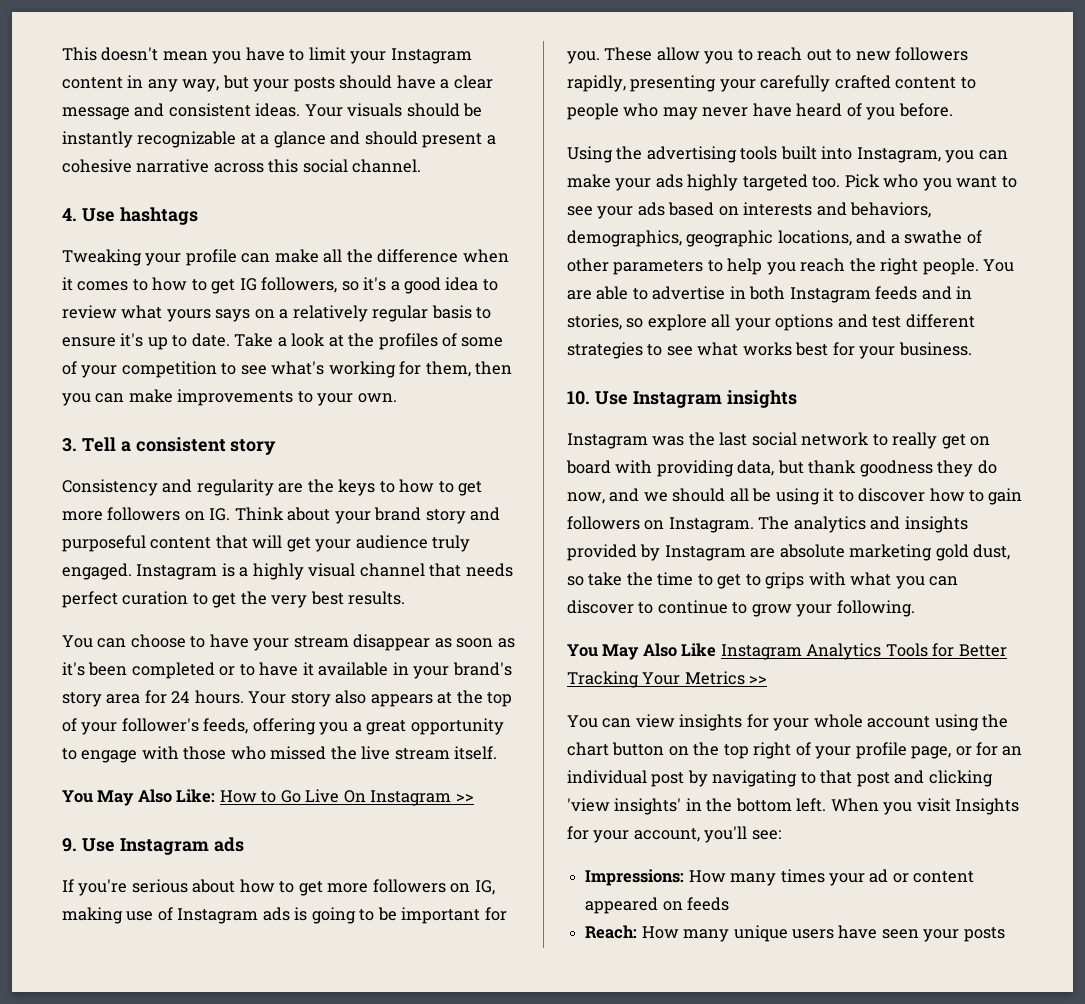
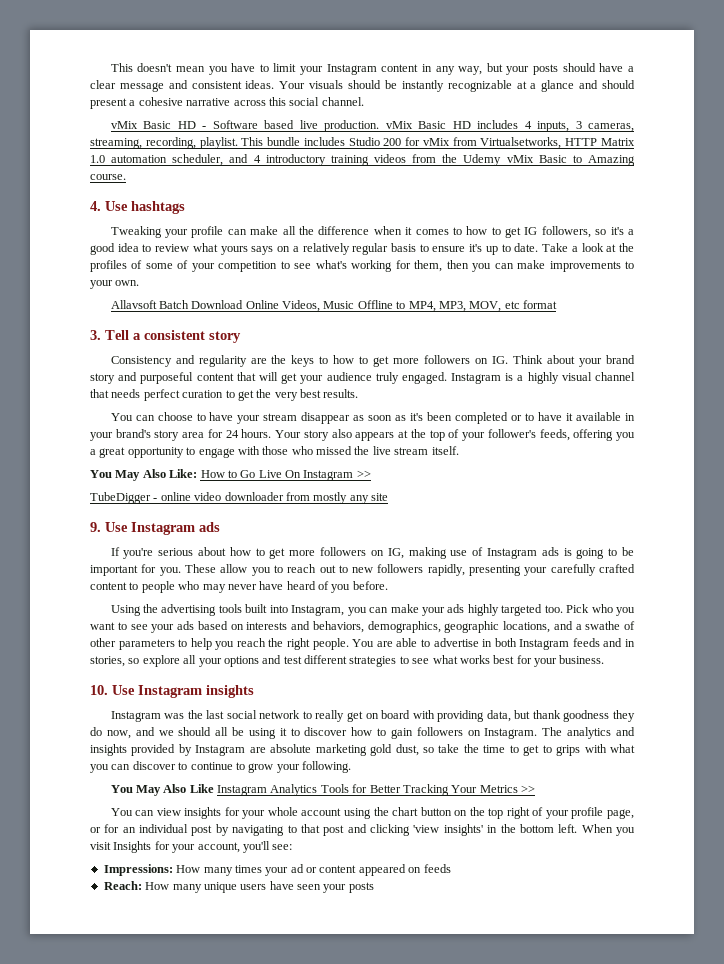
(422, 166) none -> [110,120,634,132] [90,137,635,149] [90,154,636,166] [90,174,126,180] // vMix Basic HD - Software based live production. vMix Basic HD includes 4 inputs, 3 cameras, streaming, recording, playlist. This bundle includes Studio 200 for vMix from Virtualsetworks, HTTP Matrix 1.0 automation scheduler, and 4 introductory training videos from the Udemy vMix Basic to Amazing course.
(397, 398) none -> [110,300,558,312] // Allavsoft Batch Download Online Videos, Music Offline to MP4, MP3, MOV, etc format
(474, 798) none -> [90,492,388,504] // TubeDigger - online video downloader from mostly any site

